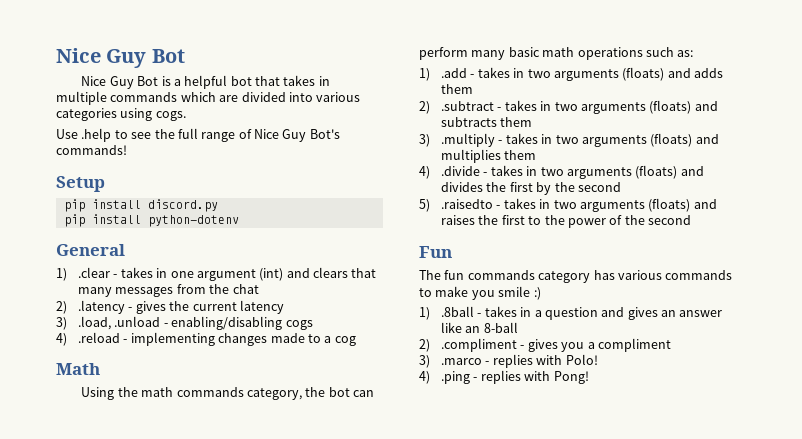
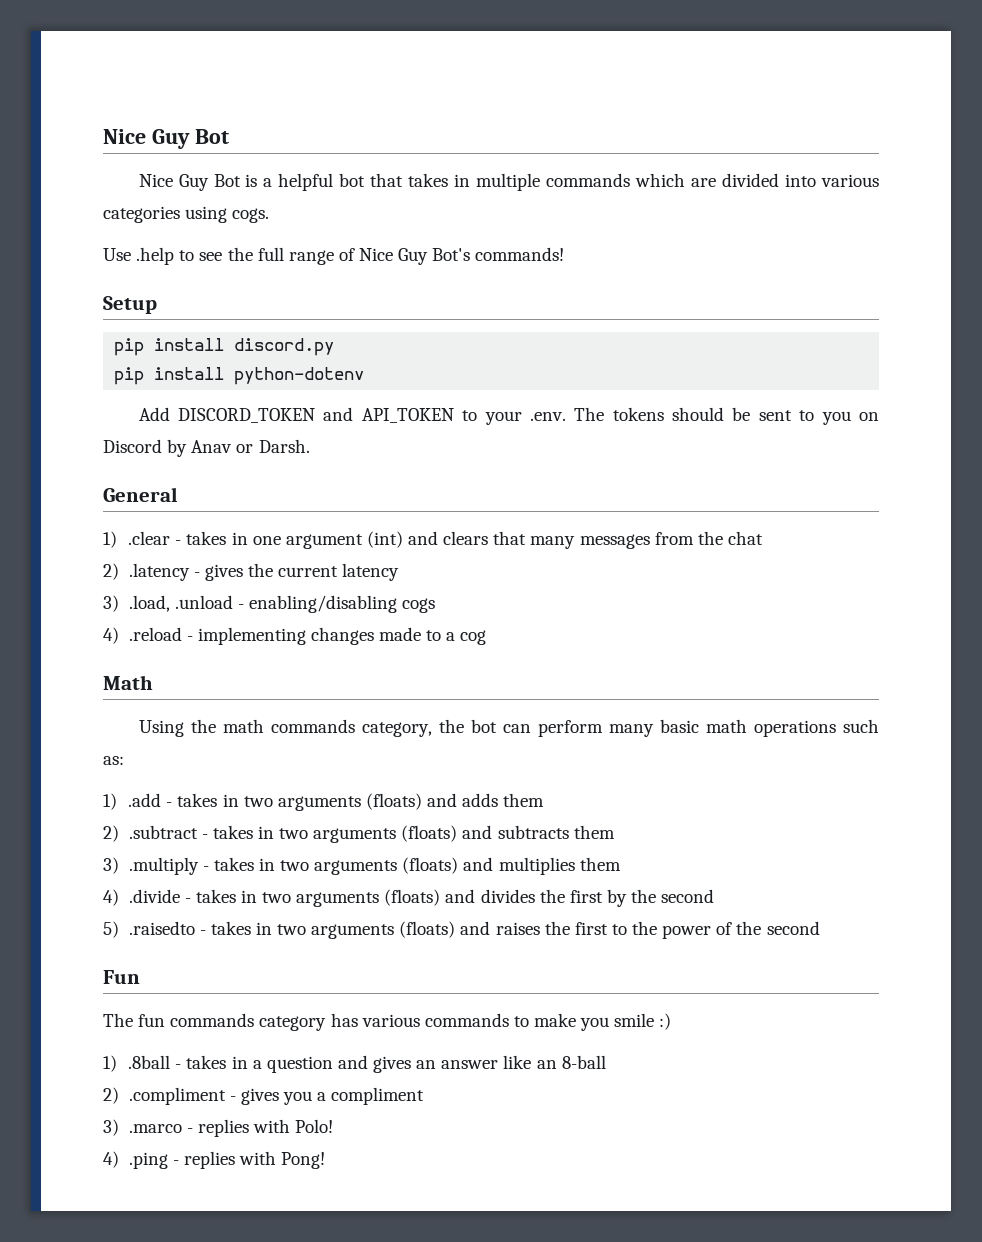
(239, 221) none -> [138,407,880,425] [103,439,310,457] // Add DISCORD_TOKEN and API_TOKEN to your .env. The tokens should be sent to you on Discord by Anav or Darsh.

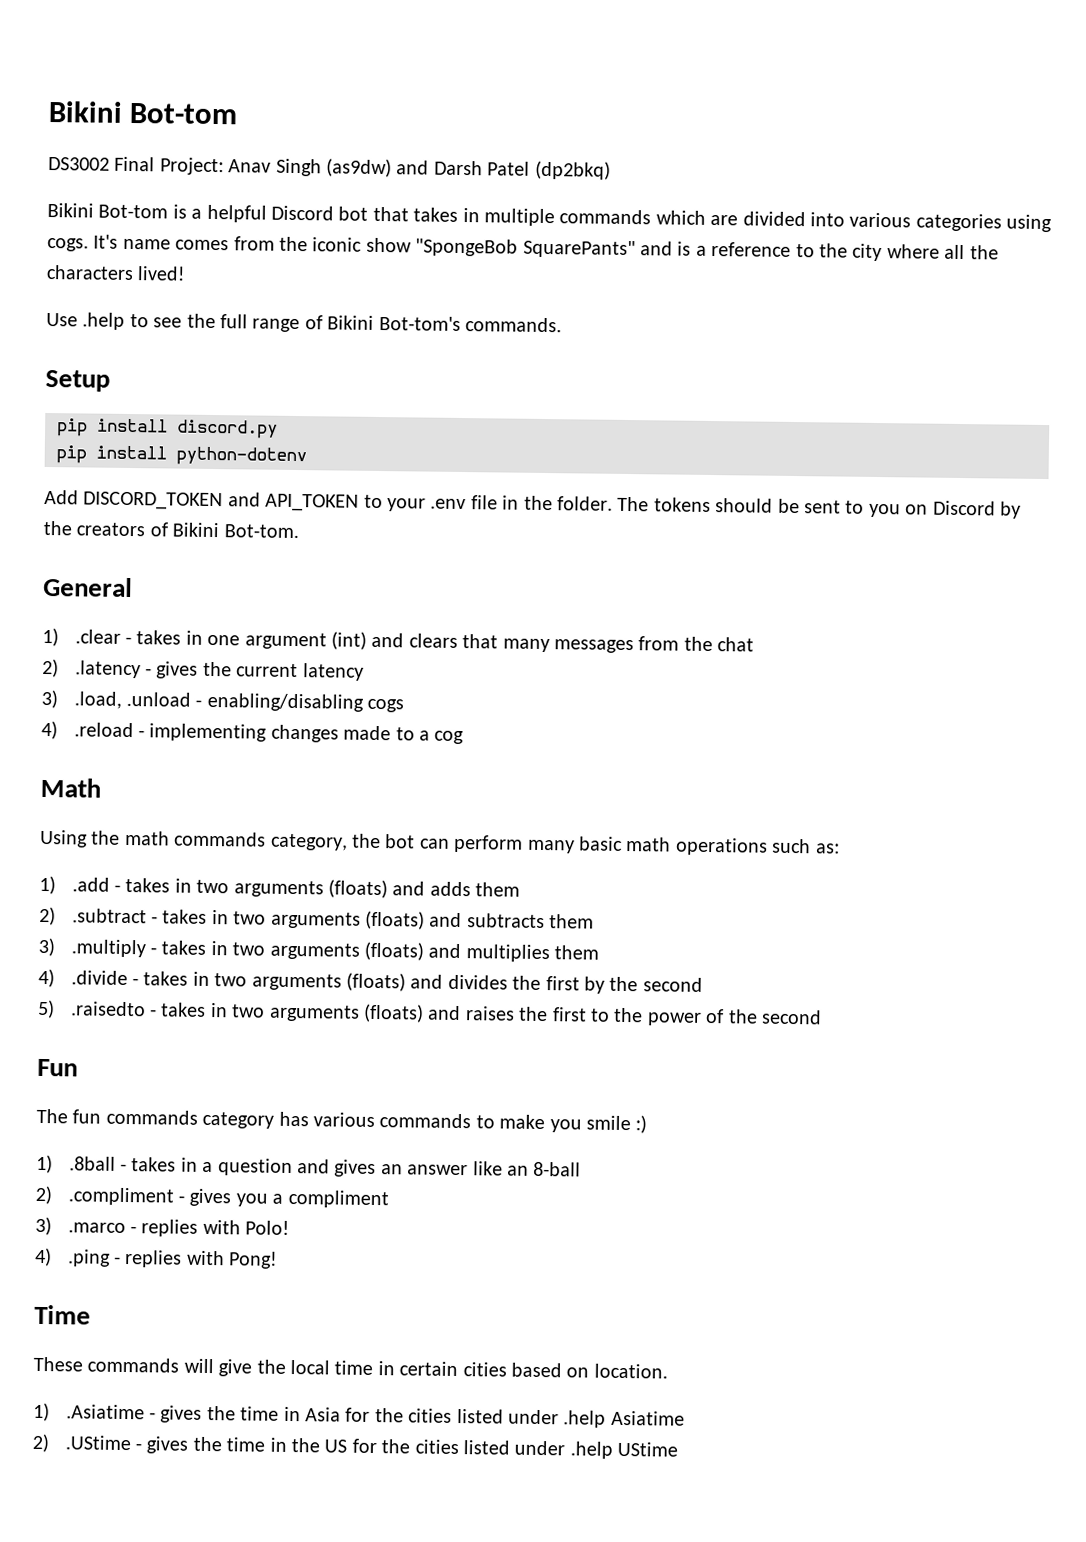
[103,129,229,149] [138,174,241,191] Nice Guy Bot // Nice Guy Bot -> [48,101,239,125] [48,156,611,180] [47,202,169,219] Bikini Bot-tom // DS3002 Final Project: Anav Singh (as9dw) and Darsh Patel (dp2bkq) // Bikini Bot-tom
(334, 182) none -> [271,205,334,221] Discord
(270, 215) none -> [93,234,999,262] [46,264,187,281] It's name comes from the iconic show "SpongeBob SquarePants" and is a reference to the city where all the characters lived!
[359,247,565,265] Nice Guy Bot's commands! -> [327,315,562,333] Bikini Bot-tom's commands.
[529,412,566,421] .env. -> [430,495,613,511] .env file in the folder.
[191,439,310,453] Anav or Darsh. -> [43,520,299,539] the creators of Bikini Bot-tom.
(326, 1160) none -> [34,1304,91,1325] [33,1356,668,1379] [33,1402,685,1428] [32,1433,679,1459] // Time // These commands will give the local time in certain cities based on location. // 1) .Asiatime - gives the time in Asia for the cities listed under .help Asiatime // 2) .UStime - gives the time in the US for the cities listed under .help UStime

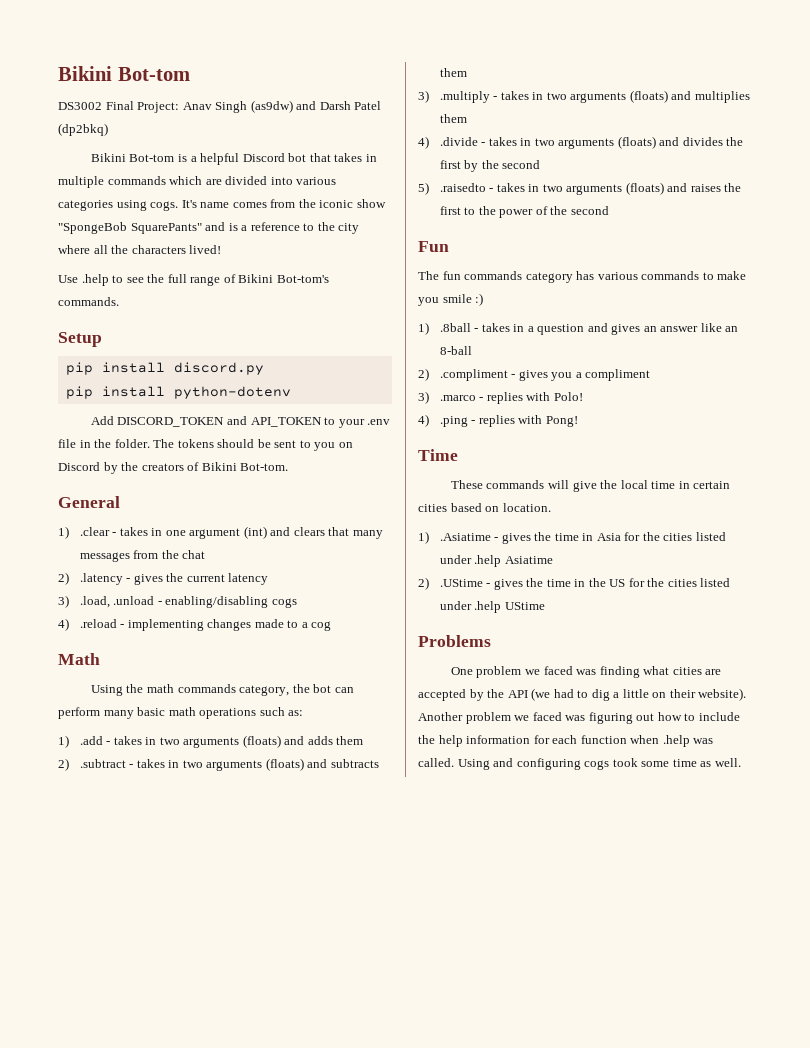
(679, 1449) none -> [418,635,491,647] [450,666,722,678] [418,688,747,701] [418,712,740,724] [418,735,714,747] [418,758,741,770] // Problems // One problem we faced was finding what cities are accepted by the API (we had to dig a little on their website). Another problem we faced was figuring out how to include the help information for each function when .help was called. Using and configuring cogs took some time as well.

